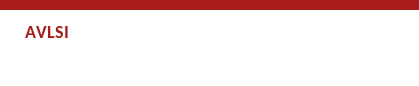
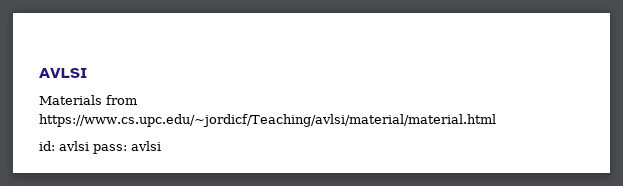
(69, 32) none -> [39,95,137,105] [39,114,496,127] [39,141,161,154] // Materials from https://www.cs.upc.edu/~jordicf/Teaching/avlsi/material/material.html // id: avlsi pass: avlsi

